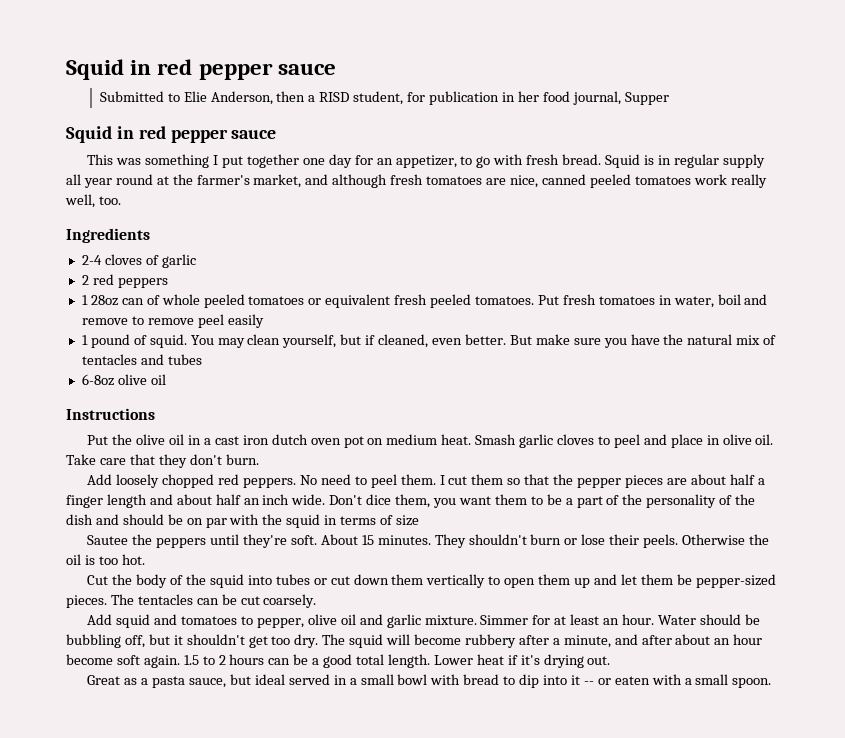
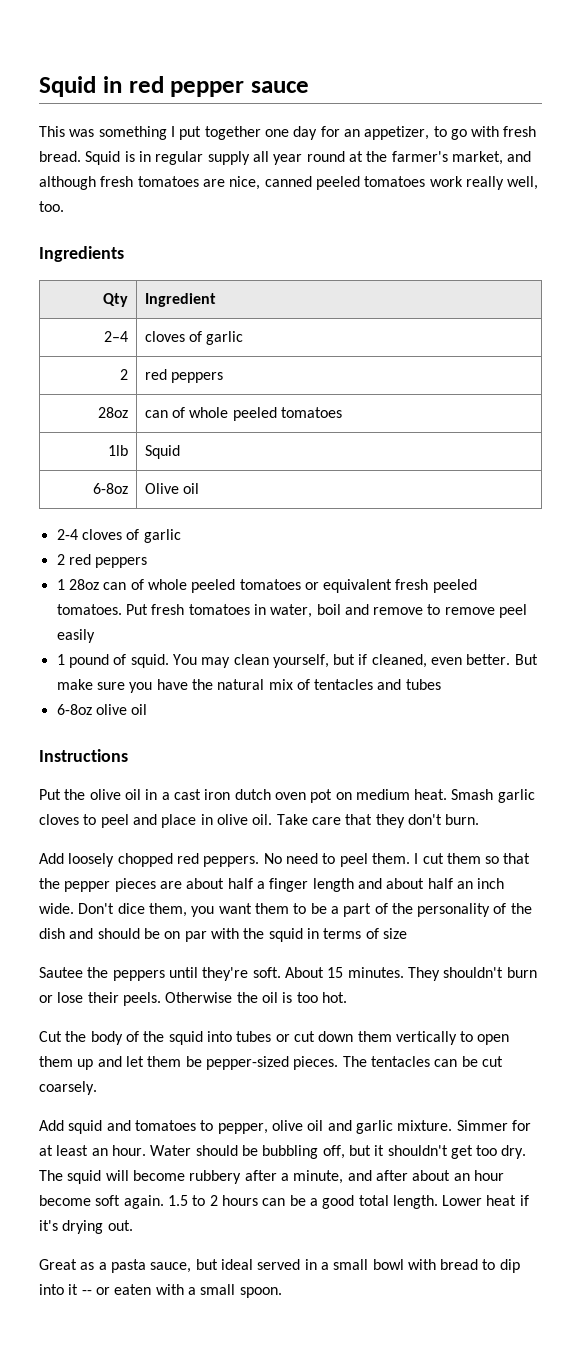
[66,59,336,80] [99,91,669,105] [66,126,277,143] Squid in red pepper sauce // Submitted to Elie Anderson, then a RISD student, for publication in her food journal, Supper // Squid in red pepper sauce -> [39,76,309,97] Squid in red pepper sauce
(150, 235) none -> [103,293,129,307] [144,293,216,307] [104,331,129,342] [144,331,244,345] [120,369,129,380] [144,369,224,383] [98,407,129,418] [144,407,342,421] [108,445,129,456] [144,445,180,459] [93,483,129,494] [144,483,200,494] // Qty | Ingredient // 2–4 | cloves of garlic // 2 | red peppers // 28oz | can of whole peeled tomatoes // 1lb | Squid // 6-8oz | Olive oil

